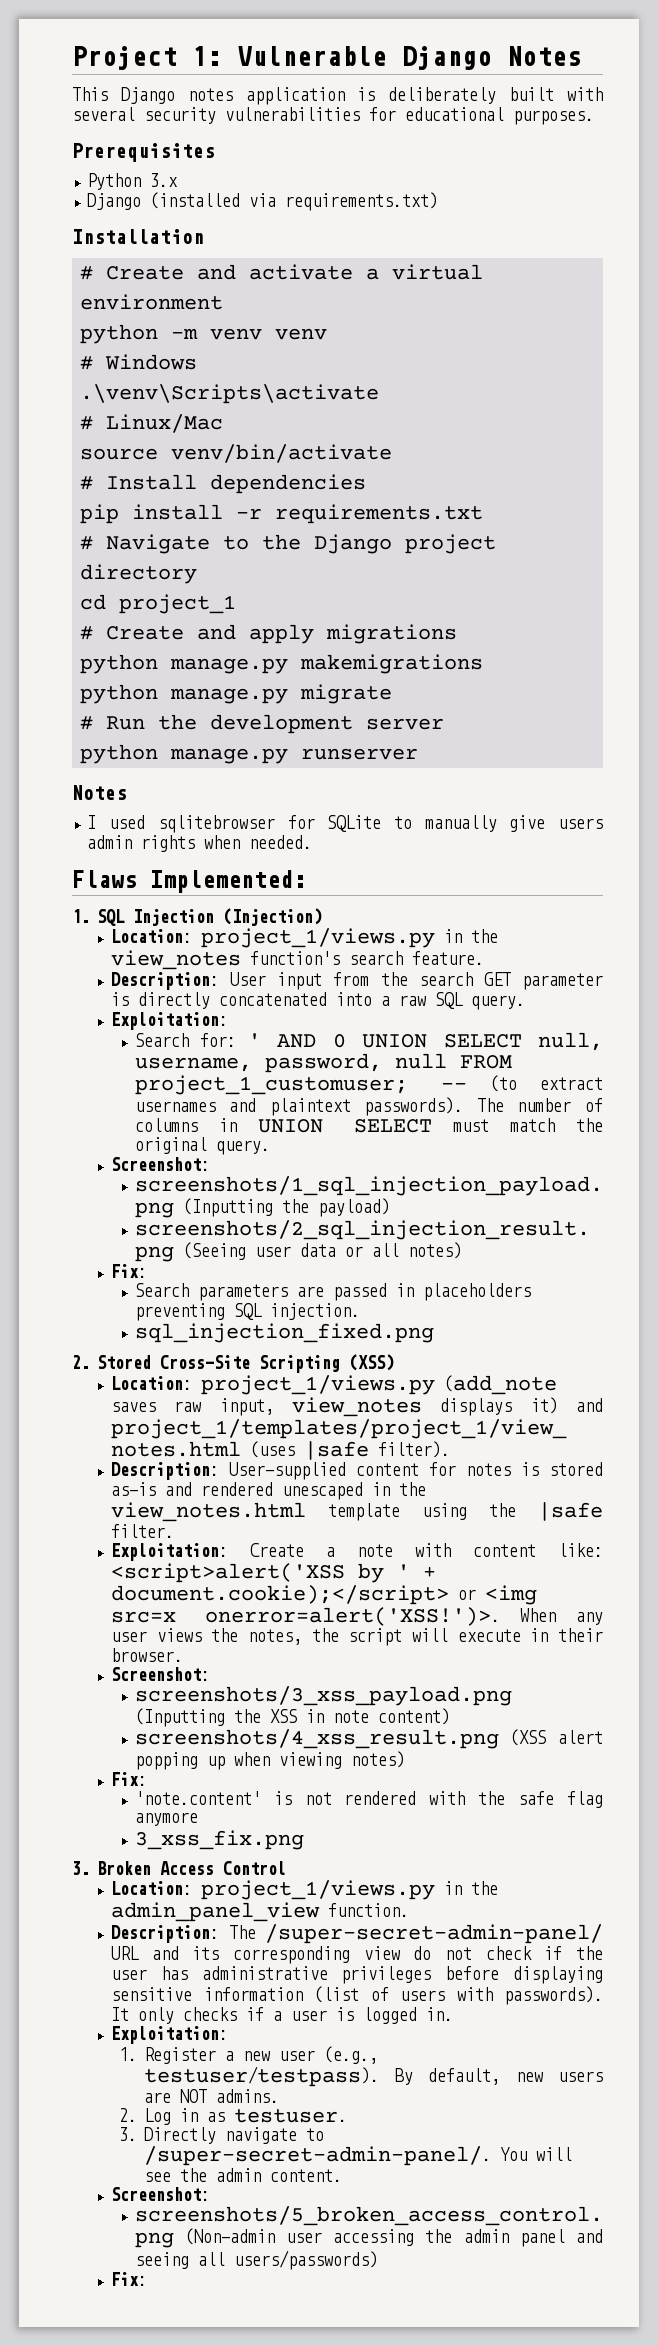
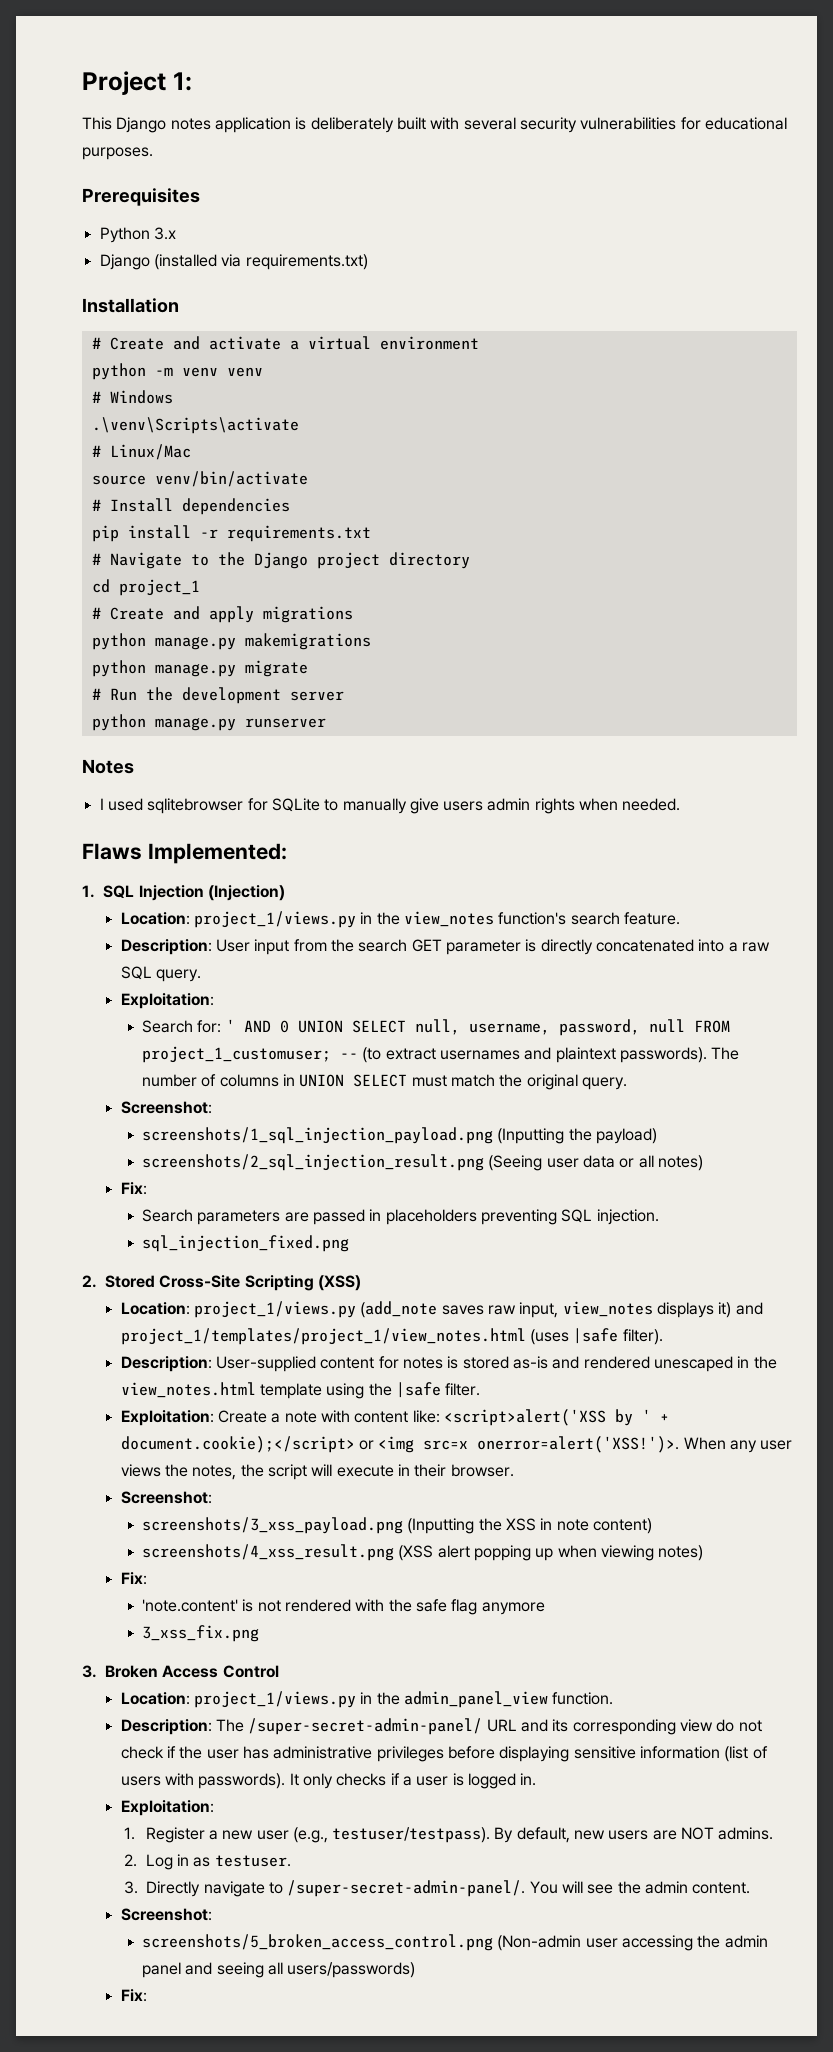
[237,46,582,70] Vulnerable Django Notes -> (192, 81) none

